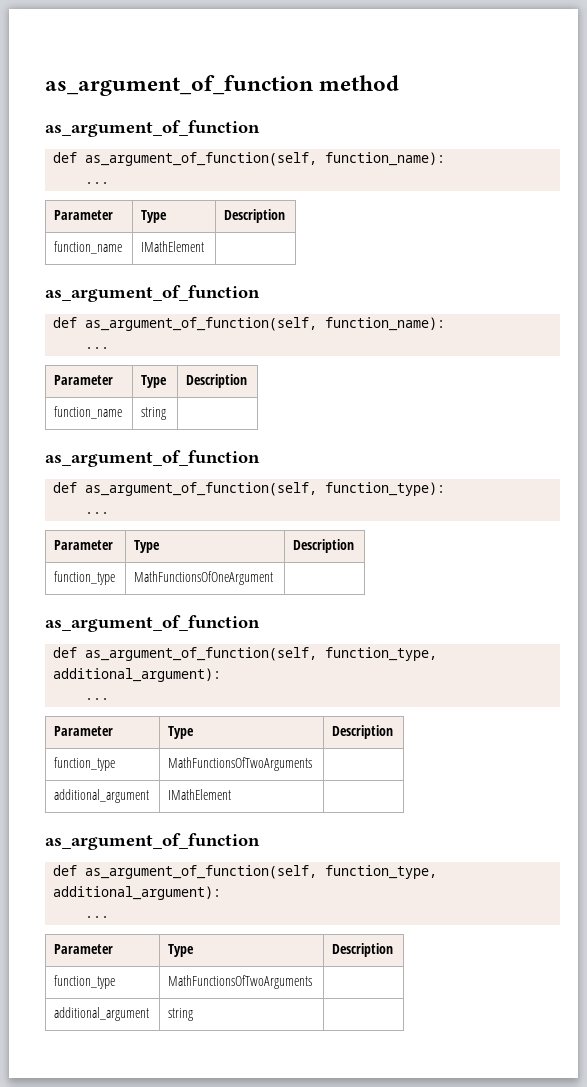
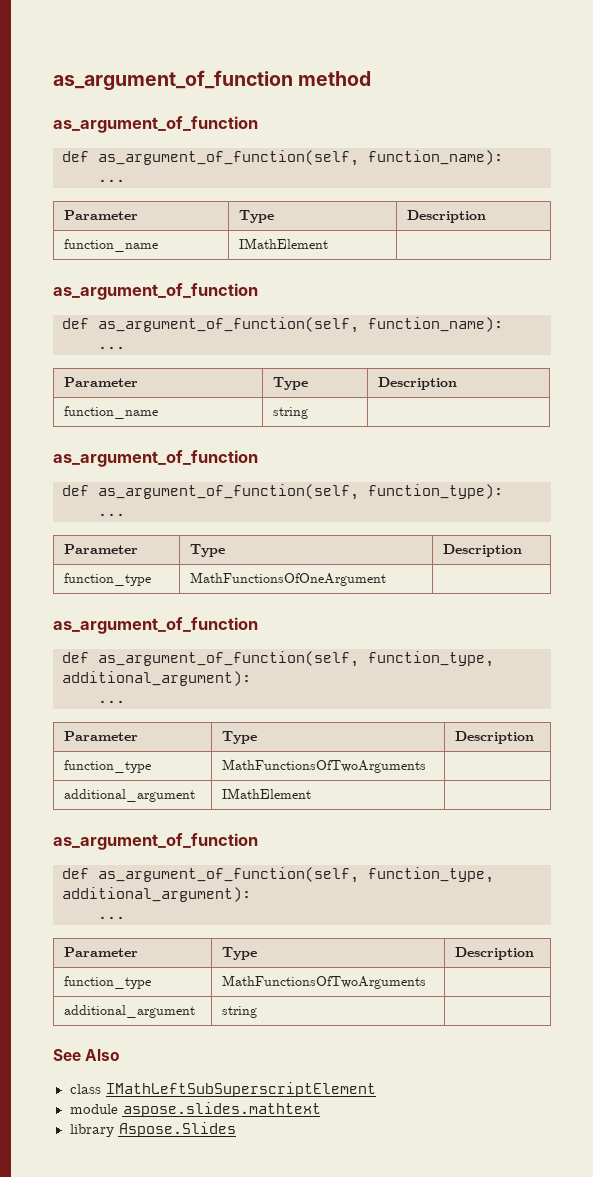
(194, 1014) none -> [53,1049,121,1061] [69,1082,376,1097] [69,1102,321,1117] [69,1122,236,1137] // See Also // class IMathLeftSubSuperscriptElement // module aspose.slides.mathtext // library Aspose.Slides

